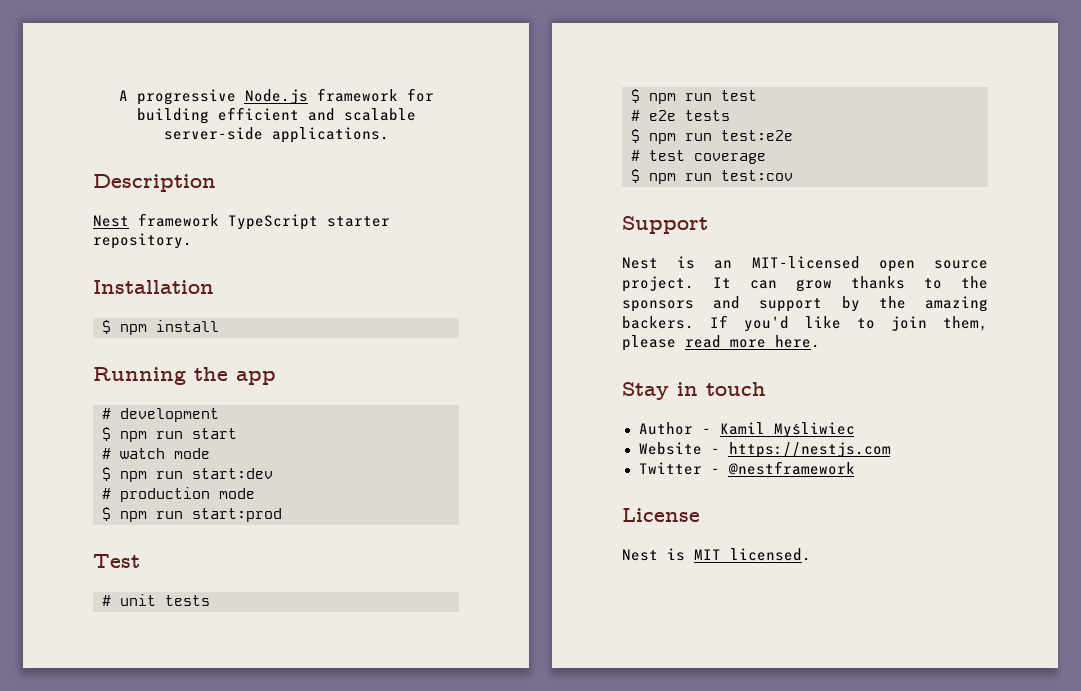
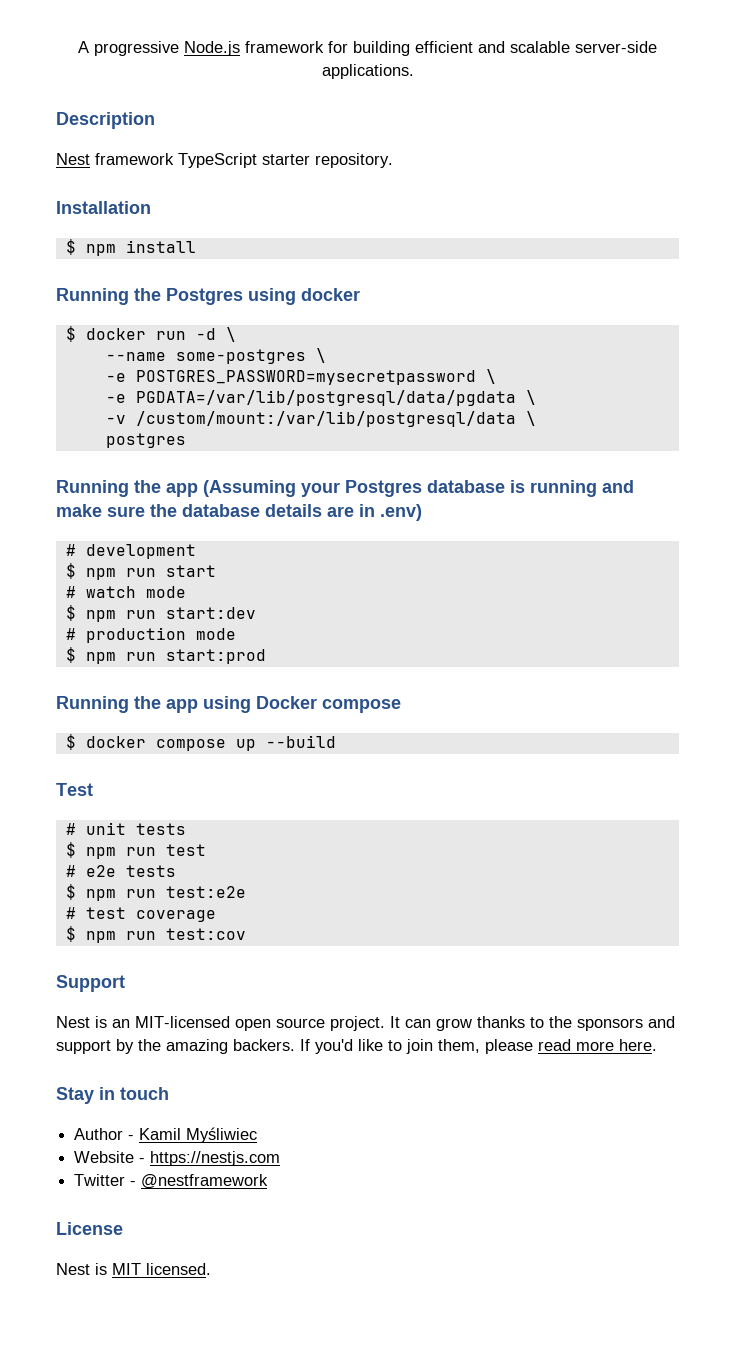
[236,371,276,385] app -> [166,288,360,305] [65,326,236,342] [105,348,326,364] [105,369,496,385] [105,390,536,406] [105,411,536,427] [105,433,186,448] [56,480,634,497] [56,504,422,521] Postgres using docker // $ docker run -d \ // --name some-postgres \ // -e POSTGRES_PASSWORD=mysecretpassword \ // -e PGDATA=/var/lib/postgresql/data/pgdata \ // -v /custom/mount:/var/lib/postgresql/data \ // postgres // Running the app (Assuming your Postgres database is running and make sure the database details are in .env)
(282, 515) none -> [56,696,401,713] [65,734,336,751] // Running the app using Docker compose // $ docker compose up --build

